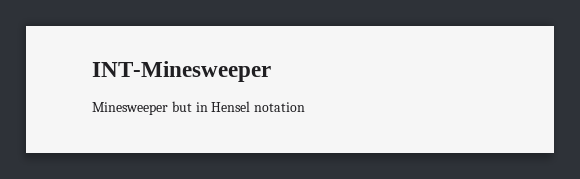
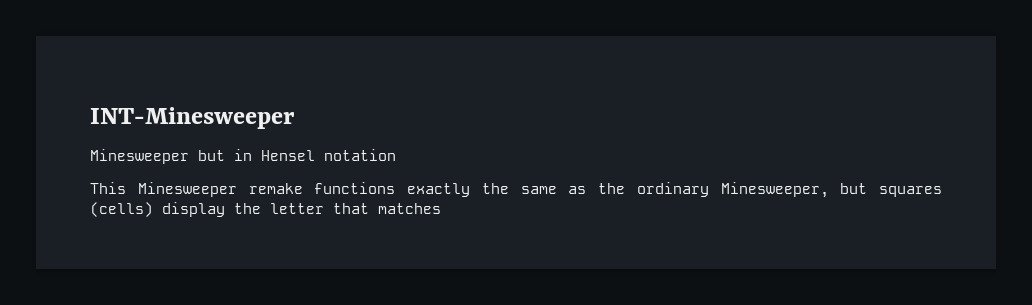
(306, 107) none -> [90,182,942,198] [90,202,441,217] // This Minesweeper remake functions exactly the same as the ordinary Minesweeper, but squares (cells) display the letter that matches

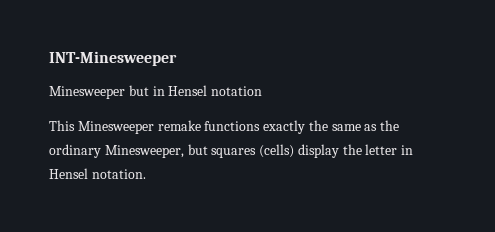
[333,203,441,214] that matches -> [401,145,414,155] [49,168,146,179] in Hensel notation.

